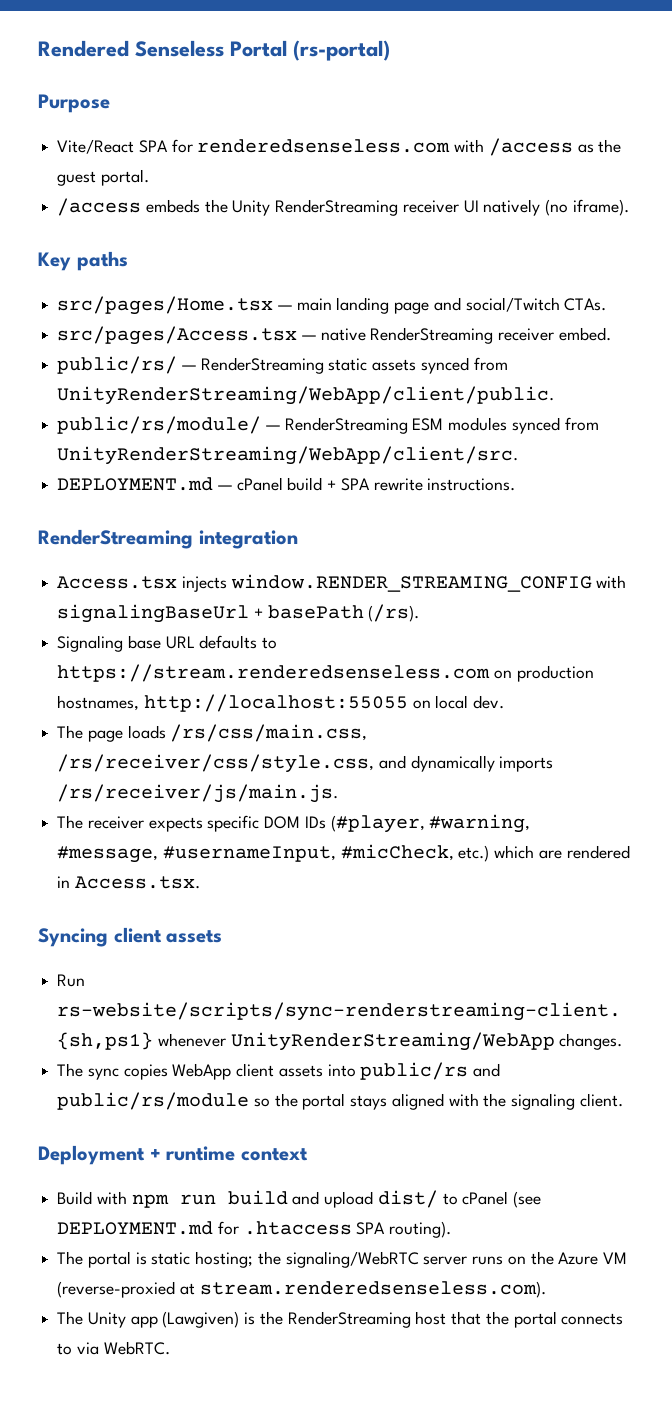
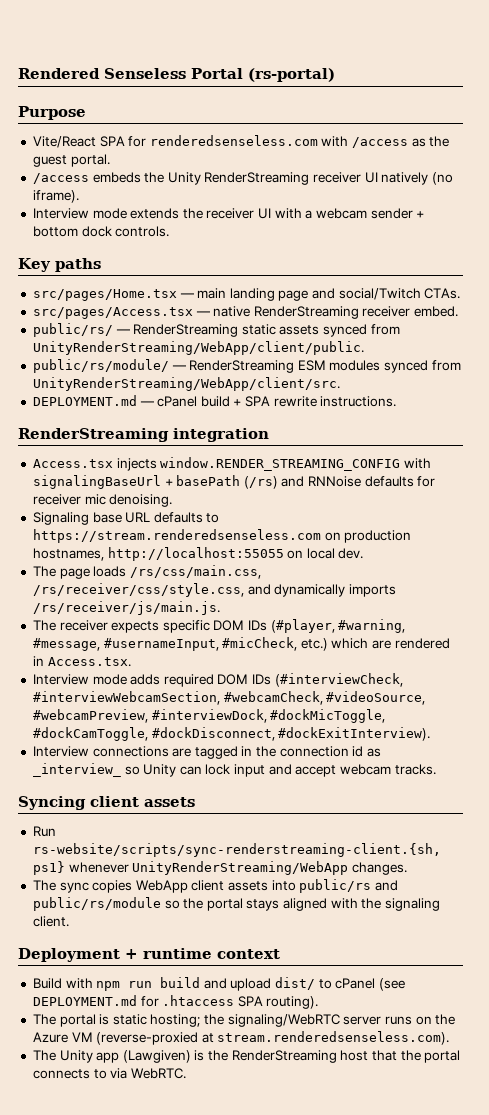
(629, 207) none -> [32,208,425,219] [32,226,170,237] // Interview mode extends the receiver UI with a webcam sender + bottom dock controls.
[368,604,420,622] (/rs). -> [243,476,436,489] [32,494,173,507] (/rs) and RNNoise defaults for receiver mic denoising.
(200, 882) none -> [32,673,403,687] [32,691,426,705] [32,709,386,723] [32,727,431,741] [32,746,382,759] [32,763,436,777] // Interview mode adds required DOM IDs (#interviewCheck, #interviewWebcamSection, #webcamCheck, #videoSource, #webcamPreview, #interviewDock, #dockMicToggle, #dockCamToggle, #dockDisconnect, #dockExitInterview). // Interview connections are tagged in the connection id as _interview_ so Unity can lock input and accept webcam tracks.

